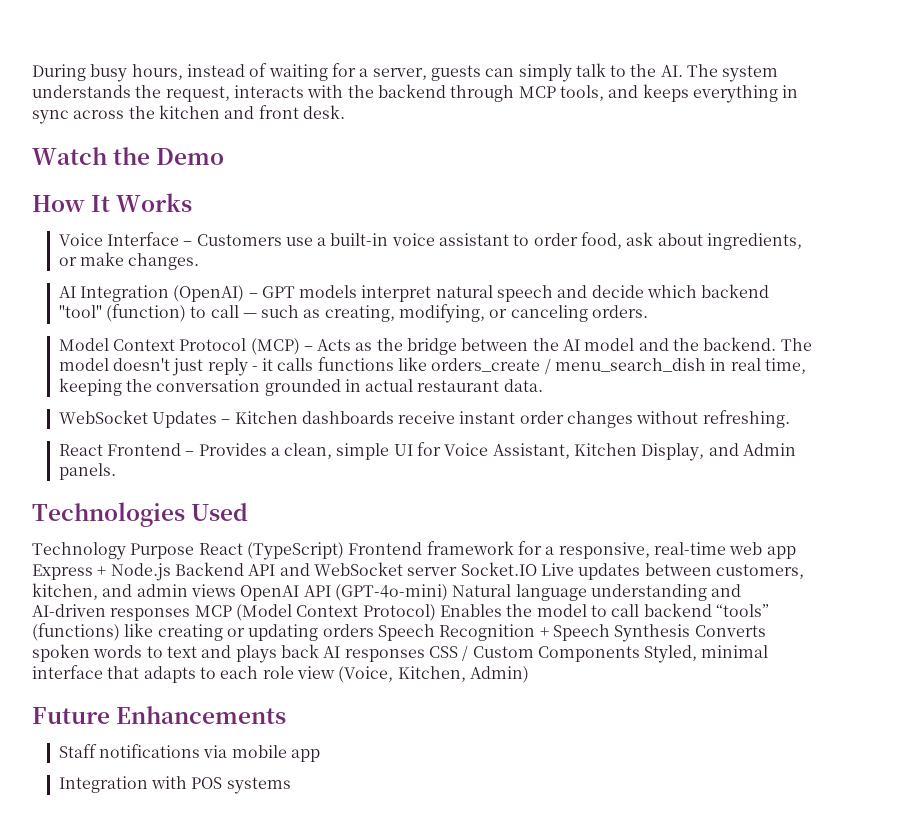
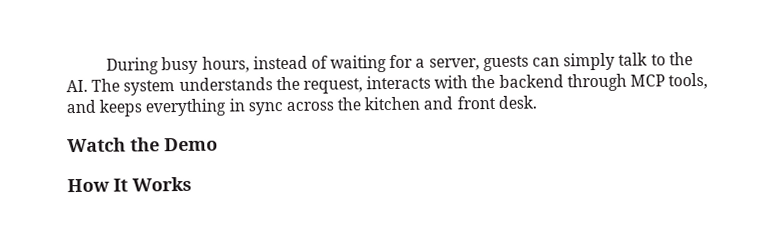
[58,232,803,250] [58,252,200,270] [58,284,770,302] [58,304,649,323] [58,337,812,355] [58,357,807,376] [58,378,543,396] [58,410,790,428] [58,442,797,461] [58,463,116,480] [32,502,249,527] [32,541,796,560] [32,562,804,581] [32,583,742,601] [32,603,769,621] [32,623,766,642] [32,644,769,663] [32,665,529,683] [32,706,287,724] [58,744,320,762] [58,776,291,794] // Voice Interface – Customers use a built-in voice assistant to order food, ask about ingredients, or make changes. // AI Integration (OpenAI) – GPT models interpret natural speech and decide which backend "tool" (function) to call — such as creating, modifying, or canceling orders. // Model Context Protocol (MCP) – Acts as the bridge between the AI model and the backend. The model doesn't just reply - it calls functions like orders_create / menu_search_dish in real time, keeping the conversation grounded in actual restaurant data. // WebSocket Updates – Kitchen dashboards receive instant order changes without refreshing. // React Frontend – Provides a clean, simple UI for Voice Assistant, Kitchen Display, and Admin panels. // Technologies Used // Technology Purpose React (TypeScript) Frontend framework for a responsive, real-time web app Express + Node.js Backend API and WebSocket server Socket.IO Live updates between customers, kitchen, and admin views OpenAI API (GPT-4o-mini) Natural language understanding and AI-driven responses MCP (Model Context Protocol) Enables the model to call backend “tools” (functions) like creating or updating orders Speech Recognition + Speech Synthesis Converts spoken words to text and plays back AI responses CSS / Custom Components Styled, minimal interface that adapts to each role view (Voice, Kitchen, Admin) // Future Enhancements // Staff notifications via mobile app // Integration with POS systems -> (192, 184) none

